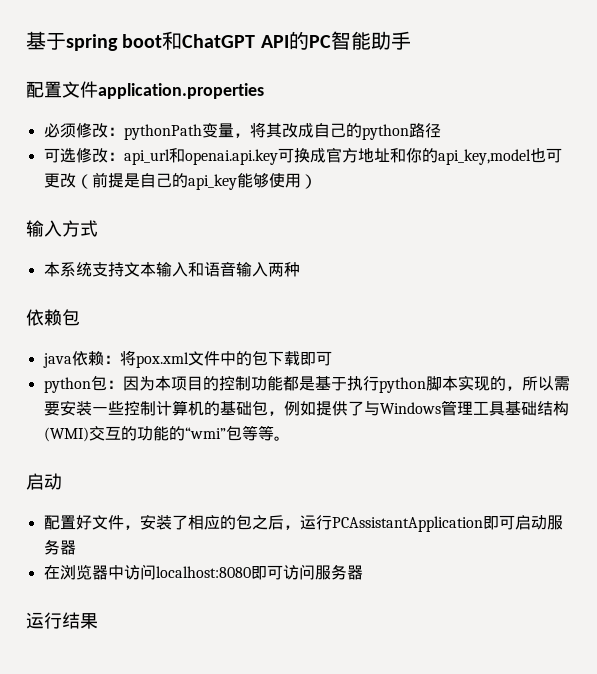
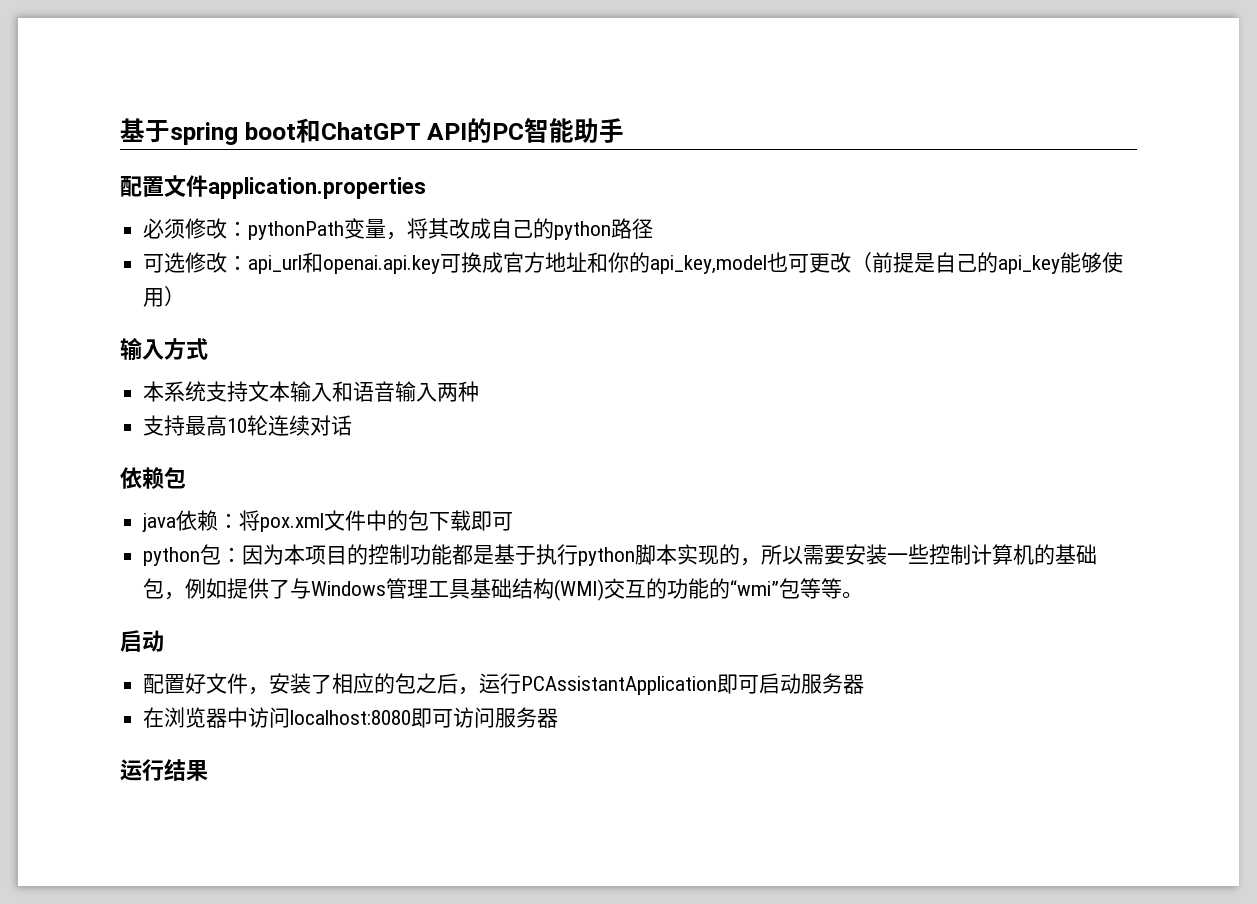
(300, 269) none -> [143,415,353,436] // 支持最高10轮连续对话

